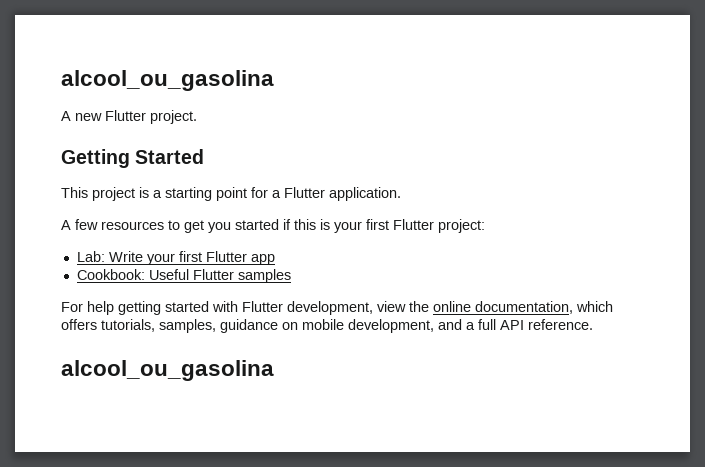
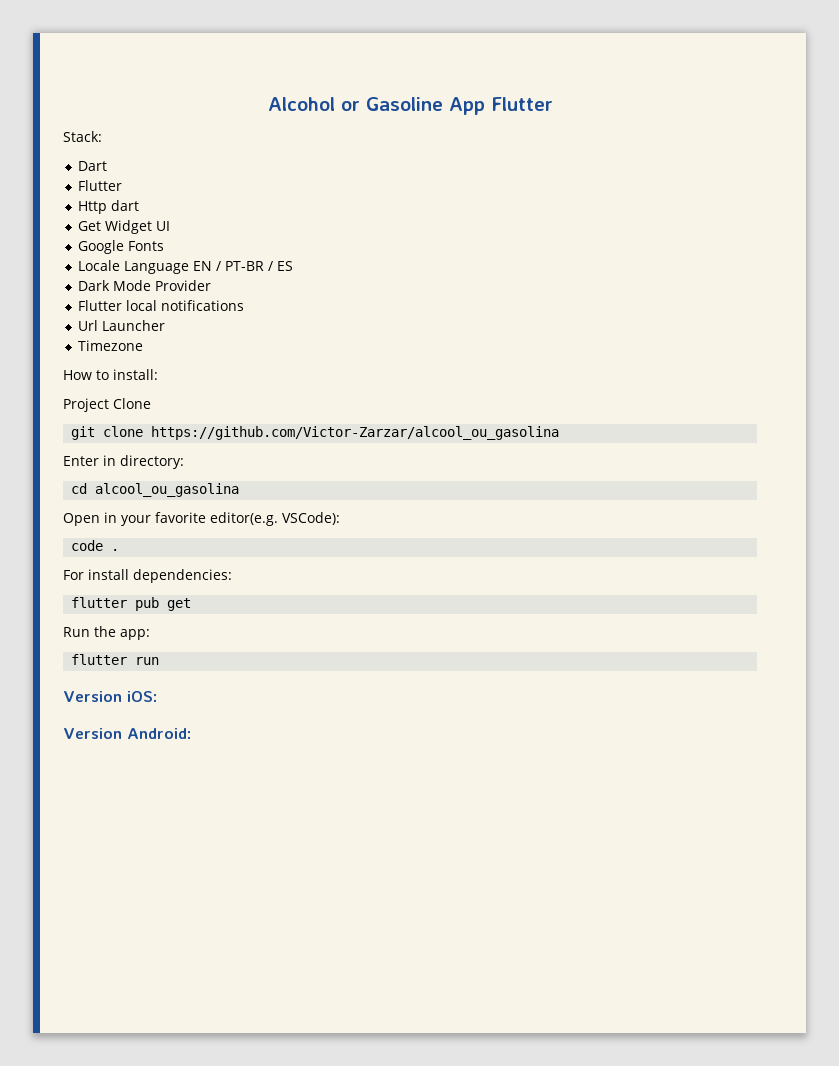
[61,70,274,91] [61,110,197,124] [61,149,205,168] [61,187,401,201] [61,219,485,233] [76,251,275,265] [76,269,291,283] [61,301,613,315] [61,319,593,333] [61,360,274,381] alcool_ou_gasolina // A new Flutter project. // Getting Started // This project is a starting point for a Flutter application. // A few resources to get you started if this is your first Flutter project: // Lab: Write your first Flutter app // Cookbook: Useful Flutter samples // For help getting started with Flutter development, view the online documentation, which offers tutorials, samples, guidance on mobile development, and a full API reference. // alcool_ou_gasolina -> [267,97,553,115] [63,131,102,142] [78,161,108,171] [78,180,123,191] [78,200,140,214] [78,220,171,234] [78,240,165,254] [78,260,294,274] [78,280,212,291] [78,300,245,311] [78,320,166,331] [78,340,144,351] [63,369,158,380] [63,398,151,412] [71,426,560,440] [63,455,184,469] [71,483,240,497] [63,512,340,526] [71,540,120,551] [63,569,232,583] [71,597,192,611] [63,626,150,640] [71,654,160,665] [63,691,157,702] [63,728,191,739] Alcohol or Gasoline App Flutter // Stack: // Dart // Flutter // Http dart // Get Widget UI // Google Fonts // Locale Language EN / PT-BR / ES // Dark Mode Provider // Flutter local notifications // Url Launcher // Timezone // How to install: // Project Clone // git clone https://github.com/Victor-Zarzar/alcool_ou_gasolina // Enter in directory: // cd alcool_ou_gasolina // Open in your favorite editor(e.g. VSCode): // code . // For install dependencies: // flutter pub get // Run the app: // flutter run // Version iOS: // Version Android:

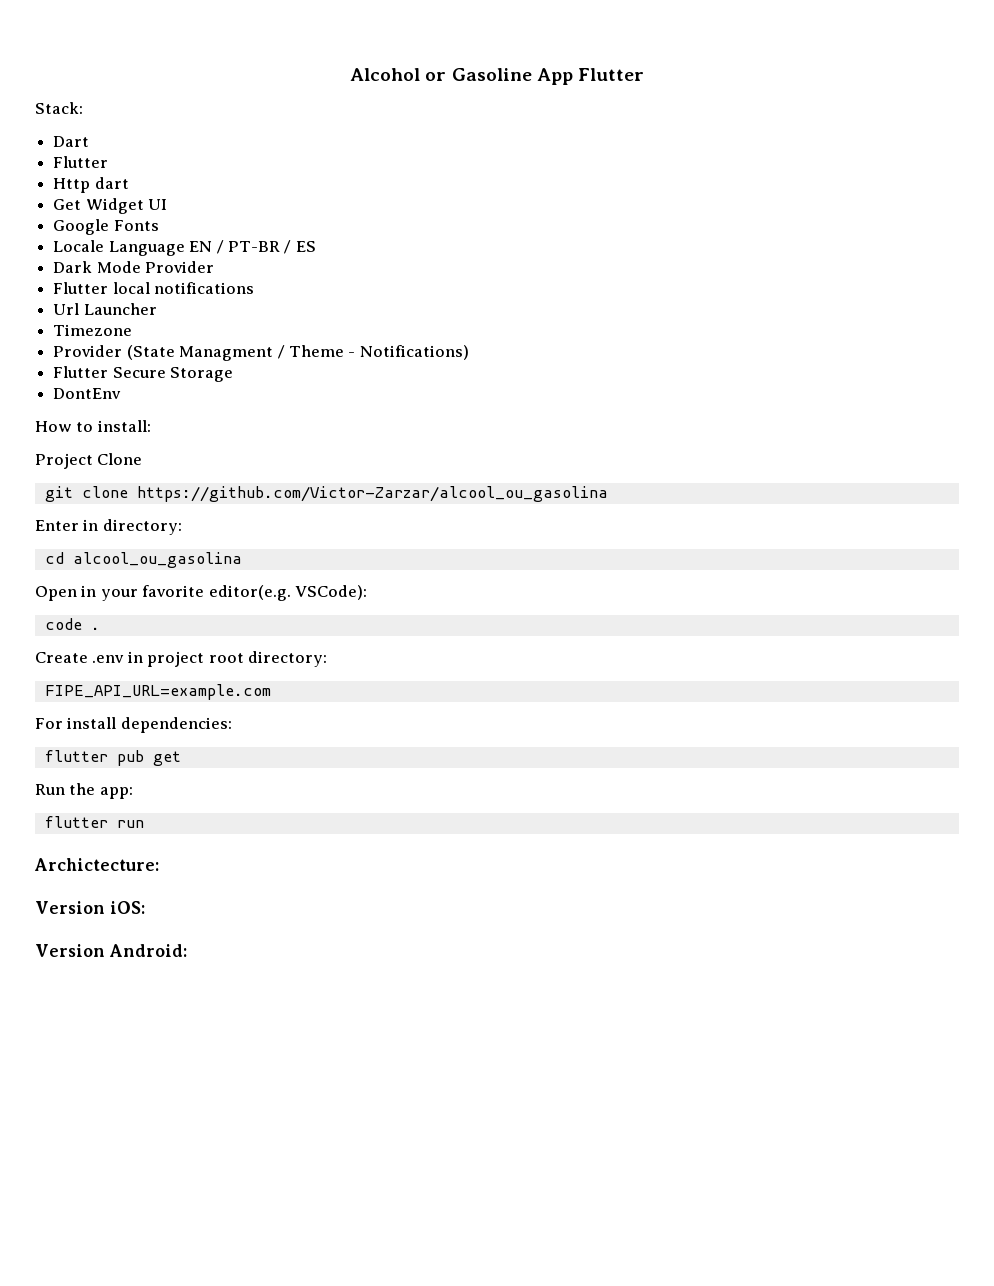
(144, 345) none -> [53,345,469,361] [53,366,234,382] [53,388,122,399] // Provider (State Managment / Theme - Notifications) // Flutter Secure Storage // DontEnv
(120, 550) none -> [35,651,328,667] [44,684,271,700] // Create .env in project root directory: // FIPE_API_URL=example.com
(160, 661) none -> [34,858,159,871] // Archictecture:

